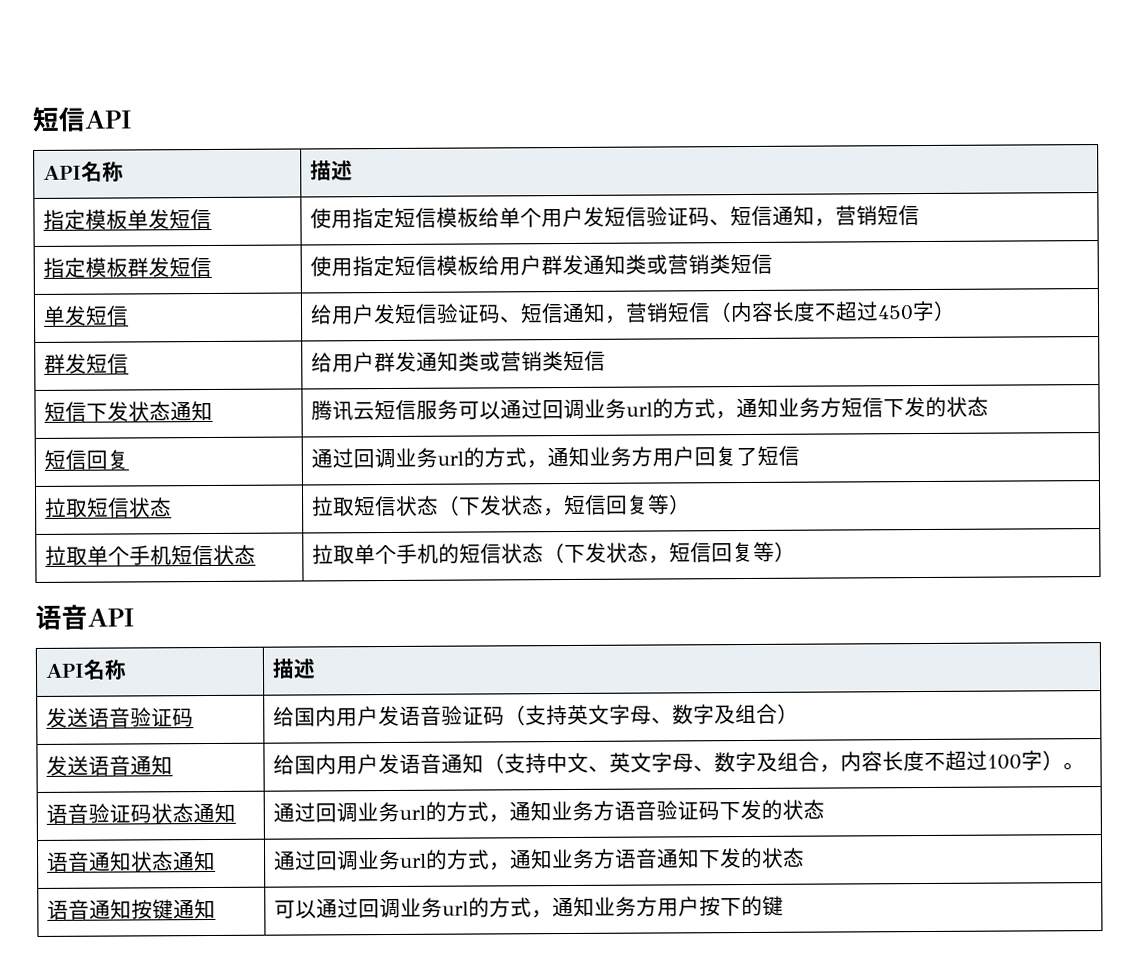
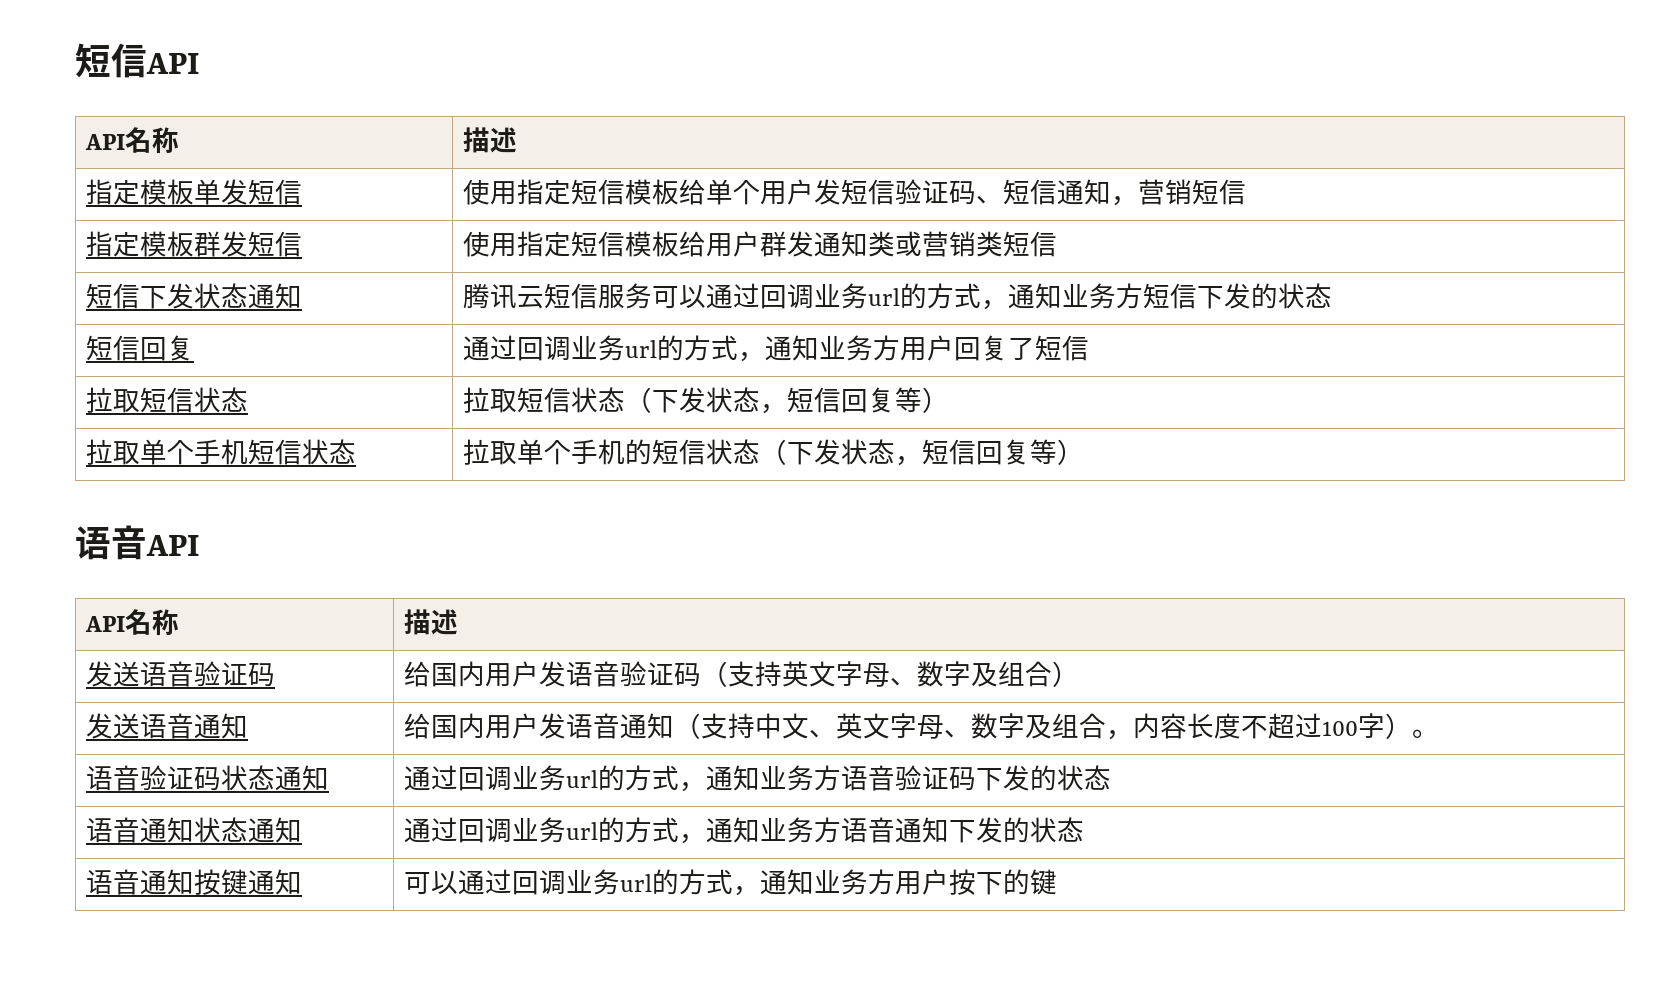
[43,305,130,326] [310,300,957,325] [44,353,130,374] [311,350,607,373] // 单发短信 | 给用户发短信验证码、短信通知，营销短信（内容长度不超过450字） // 群发短信 | 给用户群发通知类或营销类短信 -> (1058, 244) none

